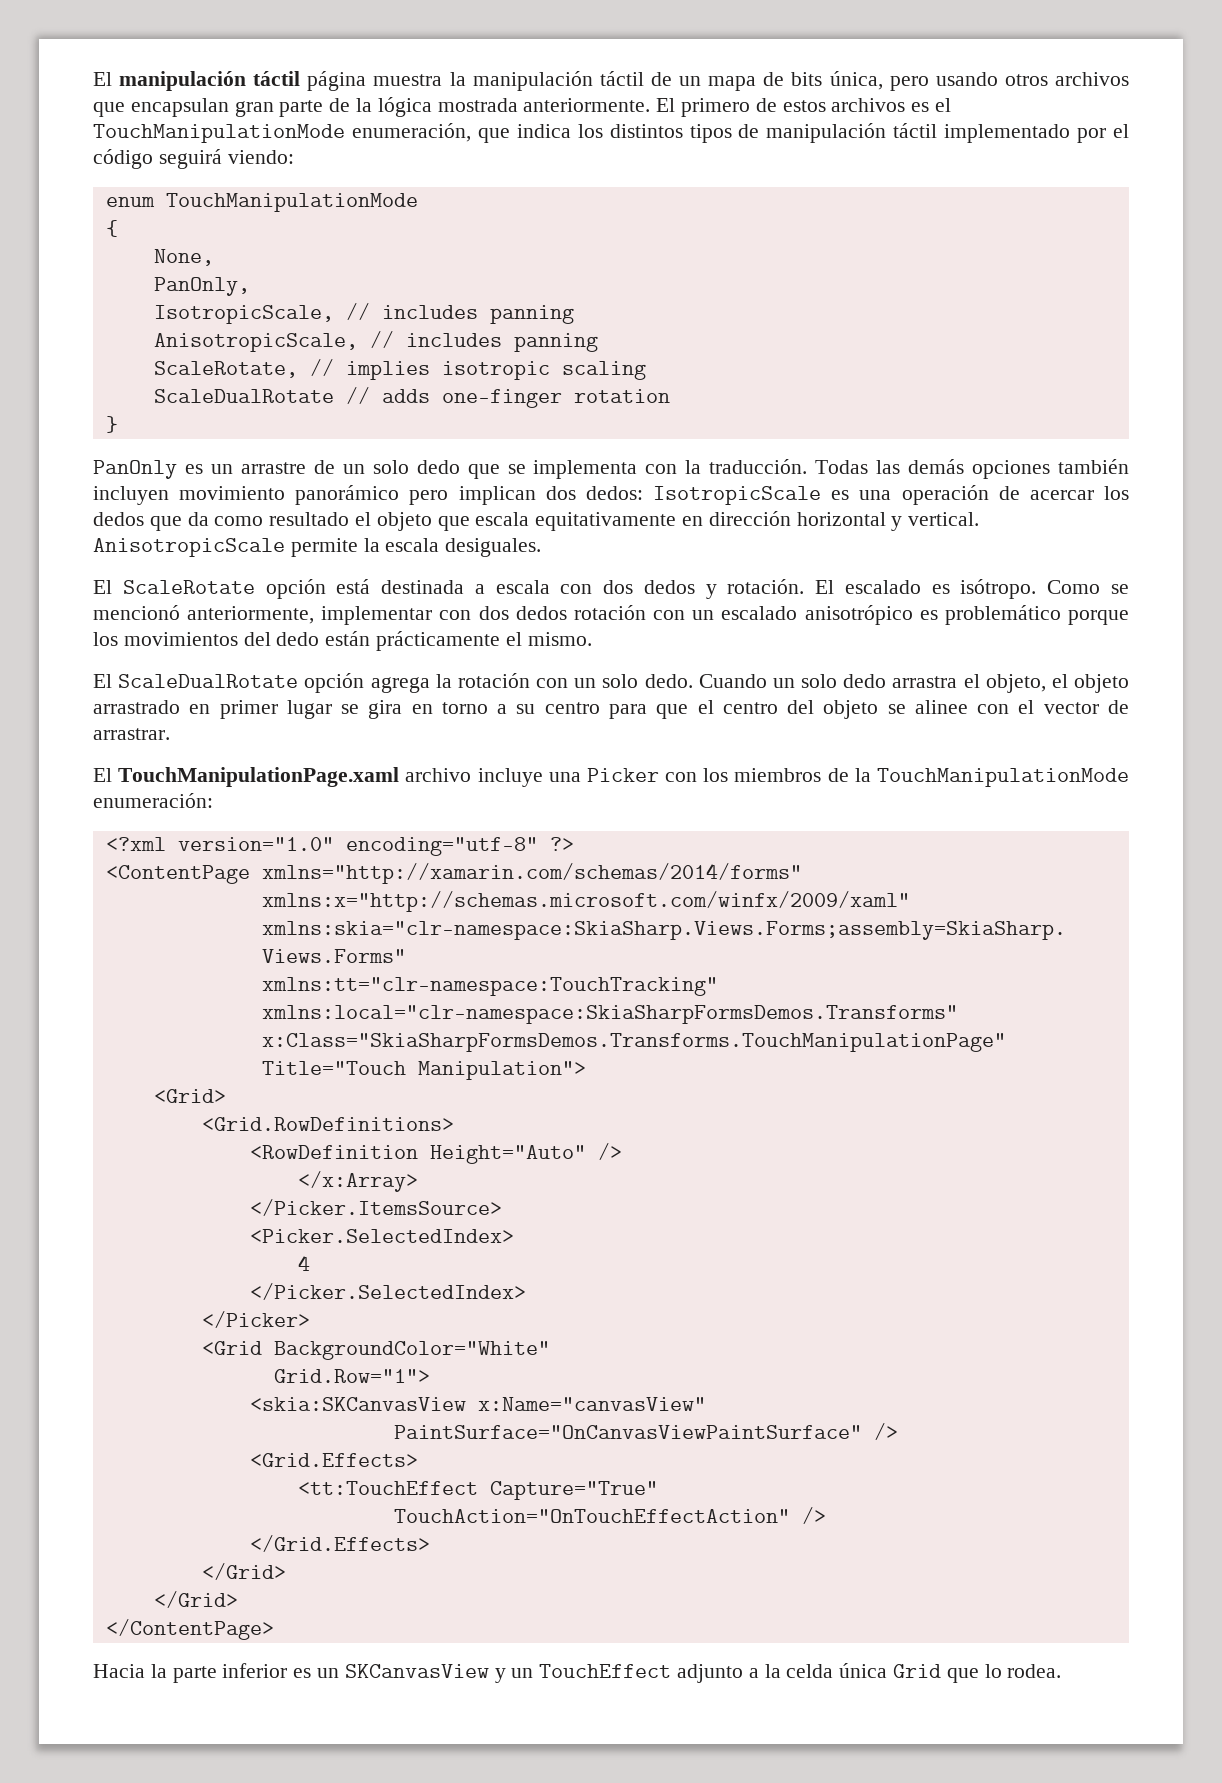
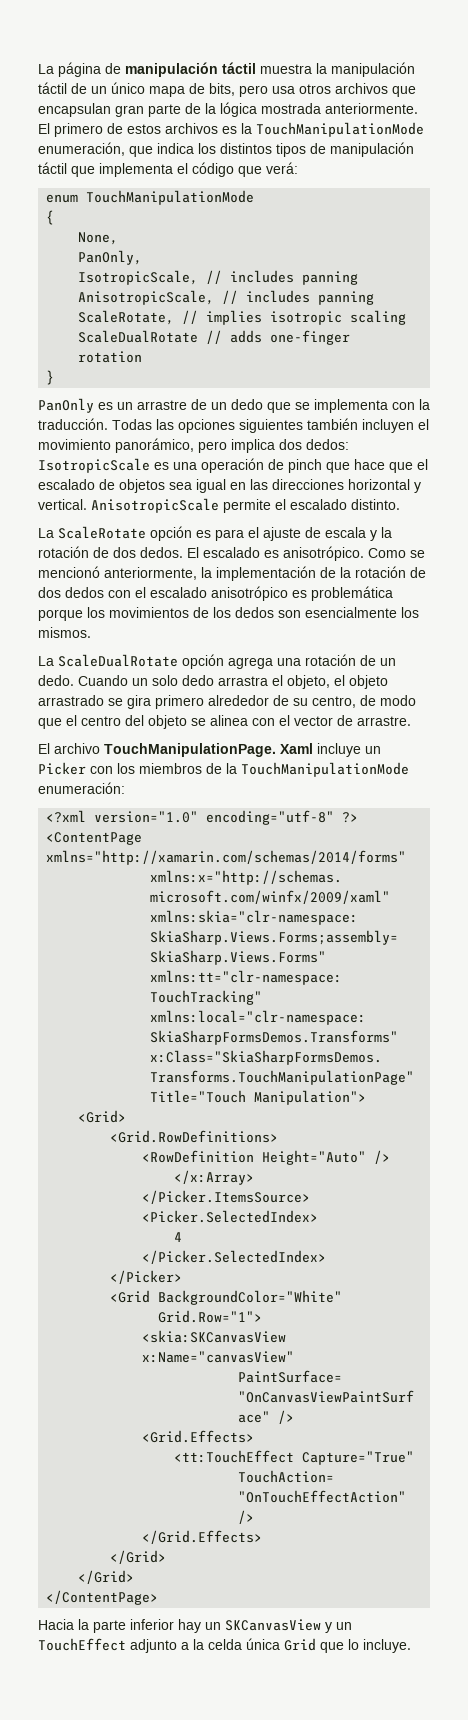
[93,71,367,91] El manipulación táctil página -> [38,62,256,77] La página de manipulación táctil
(702, 81) none -> [111,82,145,94] único
[791,71,998,91] bits única, pero usando -> [209,83,295,97] bits, pero usa
[935,98,952,112] el -> [241,123,252,134] la
[944,124,1129,143] [93,149,294,169] implementado por el código seguirá viendo: -> [71,162,298,177] que implementa el código que verá:
[372,460,409,474] solo -> (227, 406) none
[908,459,1130,479] [93,485,536,505] demás opciones también incluyen movimiento panorámico pero implican -> [178,418,429,433] [38,438,275,453] opciones siguientes también incluyen el movimiento panorámico, pero implica
[1029,486,1130,500] [93,511,791,531] acercar los dedos que da como resultado el objeto que escala equitativamente en dirección -> [288,459,428,473] [38,479,344,493] pinch que hace que el escalado de objetos sea igual en las direcciones
[363,538,542,557] [93,579,805,599] la escala desiguales. // El ScaleRotate opción está destinada a escala con dos dedos y rotación. -> [275,499,400,510] [38,526,392,541] [38,546,183,558] el escalado distinto. // La ScaleRotate opción es para el ajuste de escala y la rotación de dos dedos.
[960,579,1037,599] isótropo. -> [283,546,364,561] anisotrópico.
[321,605,715,625] implementar con dos dedos rotación con un -> [201,566,426,581] [38,587,146,598] la implementación de la rotación de dos dedos con el
[944,605,1061,625] problemático -> [311,586,393,601] problemática
[243,631,592,651] [93,673,639,693] del dedo están prácticamente el mismo. // El ScaleDualRotate opción agrega la rotación con un solo -> [193,607,419,618] [38,627,91,638] [38,654,396,669] de los dedos son esencialmente los mismos. // La ScaleDualRotate opción agrega una rotación de un
[189,700,647,719] en primer lugar se gira en torno a su centro para -> [108,695,416,709] se gira primero alrededor de su centro, de modo
[914,700,968,714] alinee -> [210,715,248,726] alinea
[93,728,170,740] [93,767,581,787] arrastrar. // El TouchManipulationPage.xaml archivo incluye una -> [357,716,411,726] [38,743,381,757] arrastre. // El archivo TouchManipulationPage. Xaml incluye un
[293,1668,312,1678] es -> [178,1619,201,1633] hay
[1007,1664,1062,1678] rodea. -> [363,1639,411,1653] incluye.

